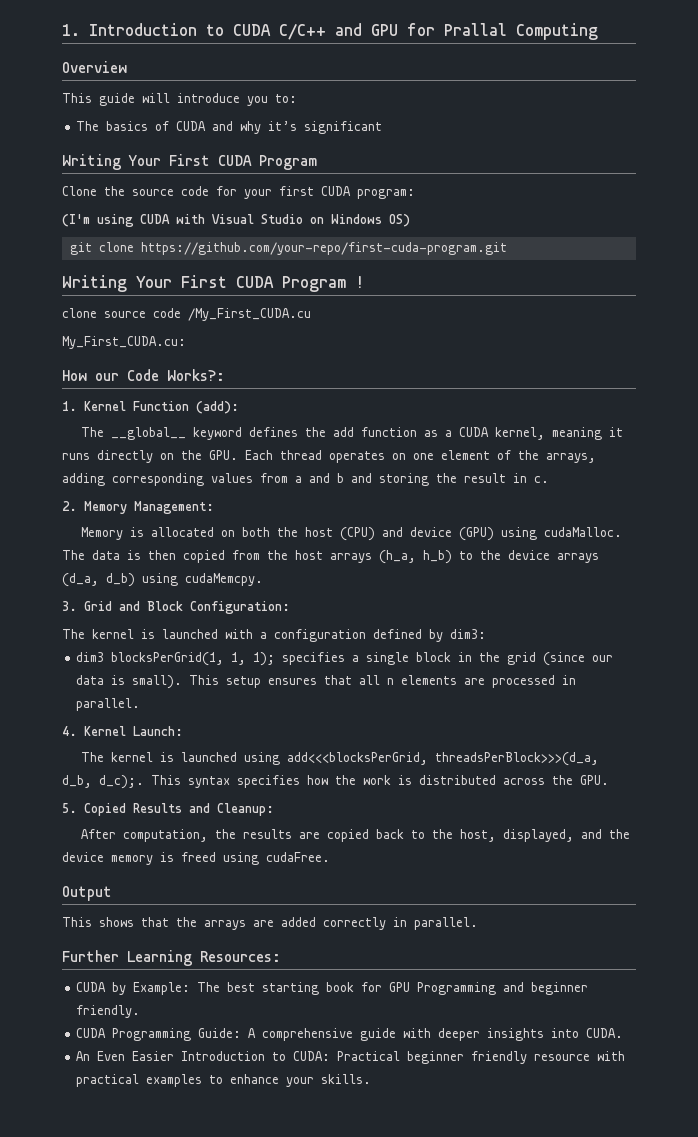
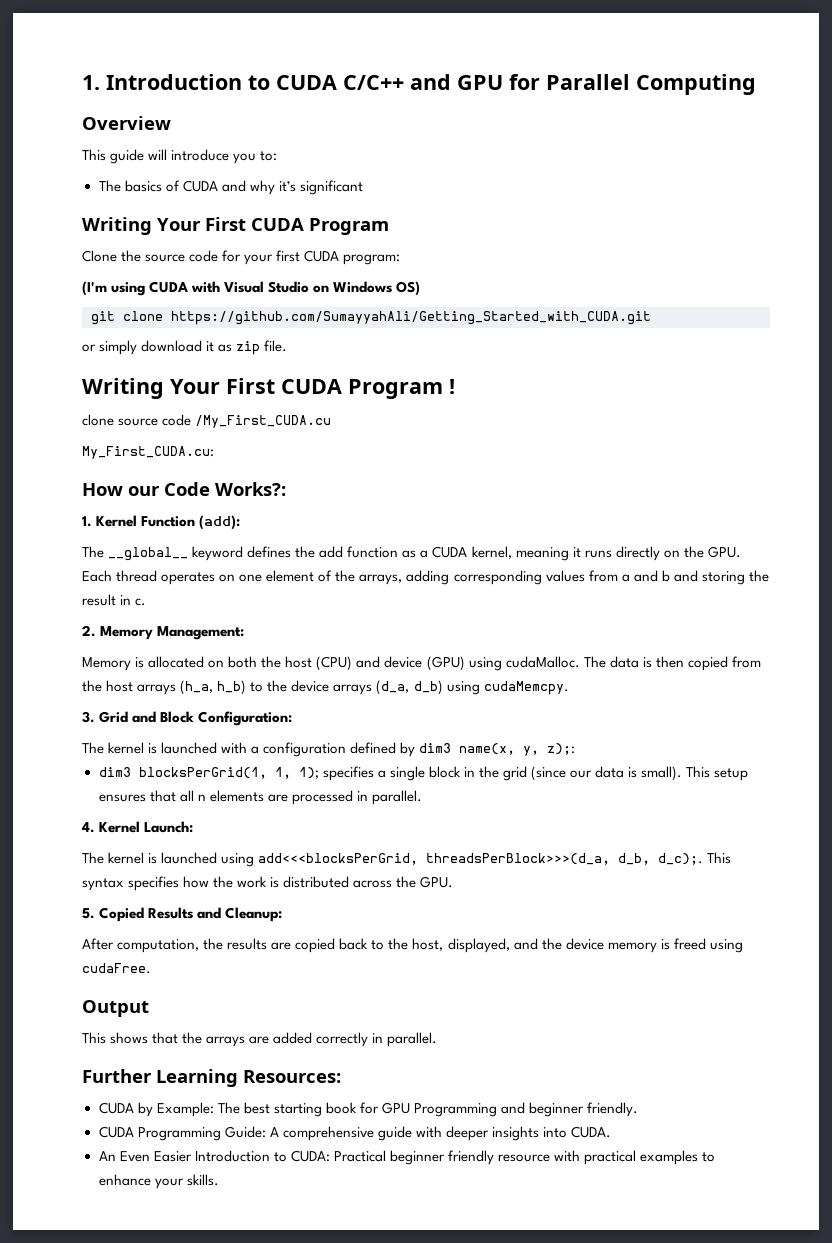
[444,23,507,36] Prallal -> [546,74,630,90] Parallel
[140,242,507,255] https://github.com/your-repo/first-cuda-program.git -> [171,311,651,325] [82,340,288,355] https://github.com/SumayyahAli/Getting_Started_with_CUDA.git // or simply download it as zip file.
[450,629,486,639] dim3: -> [419,743,576,756] dim3 name(x, y, z);:

